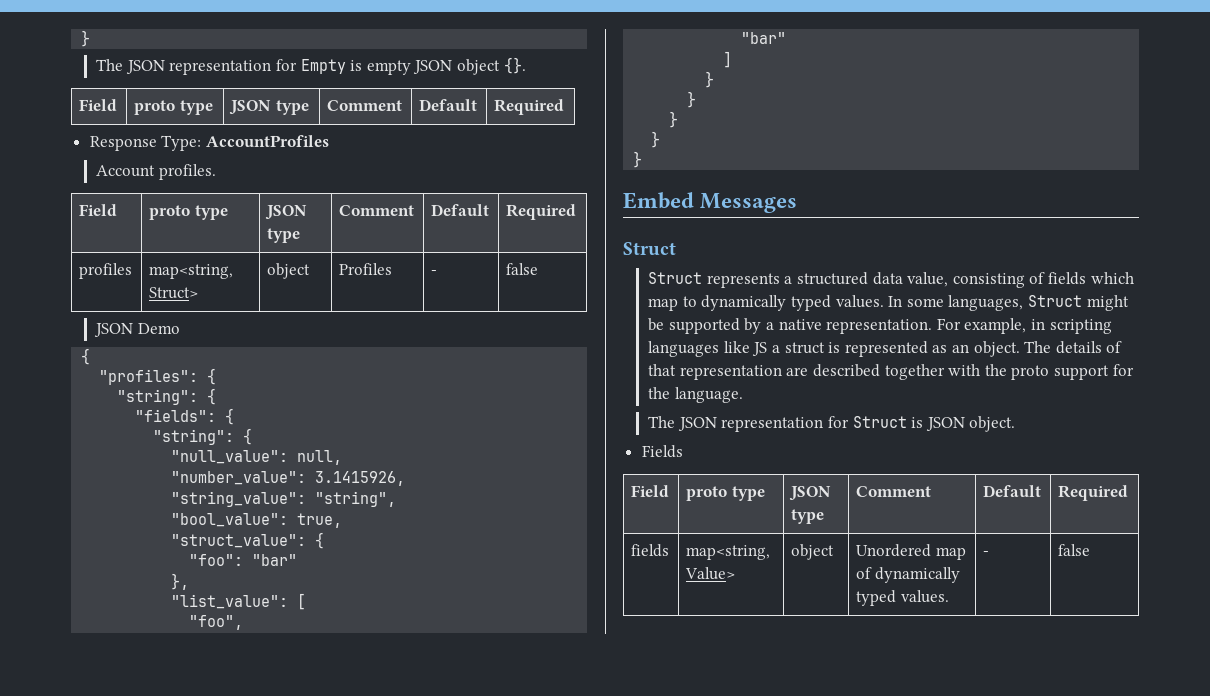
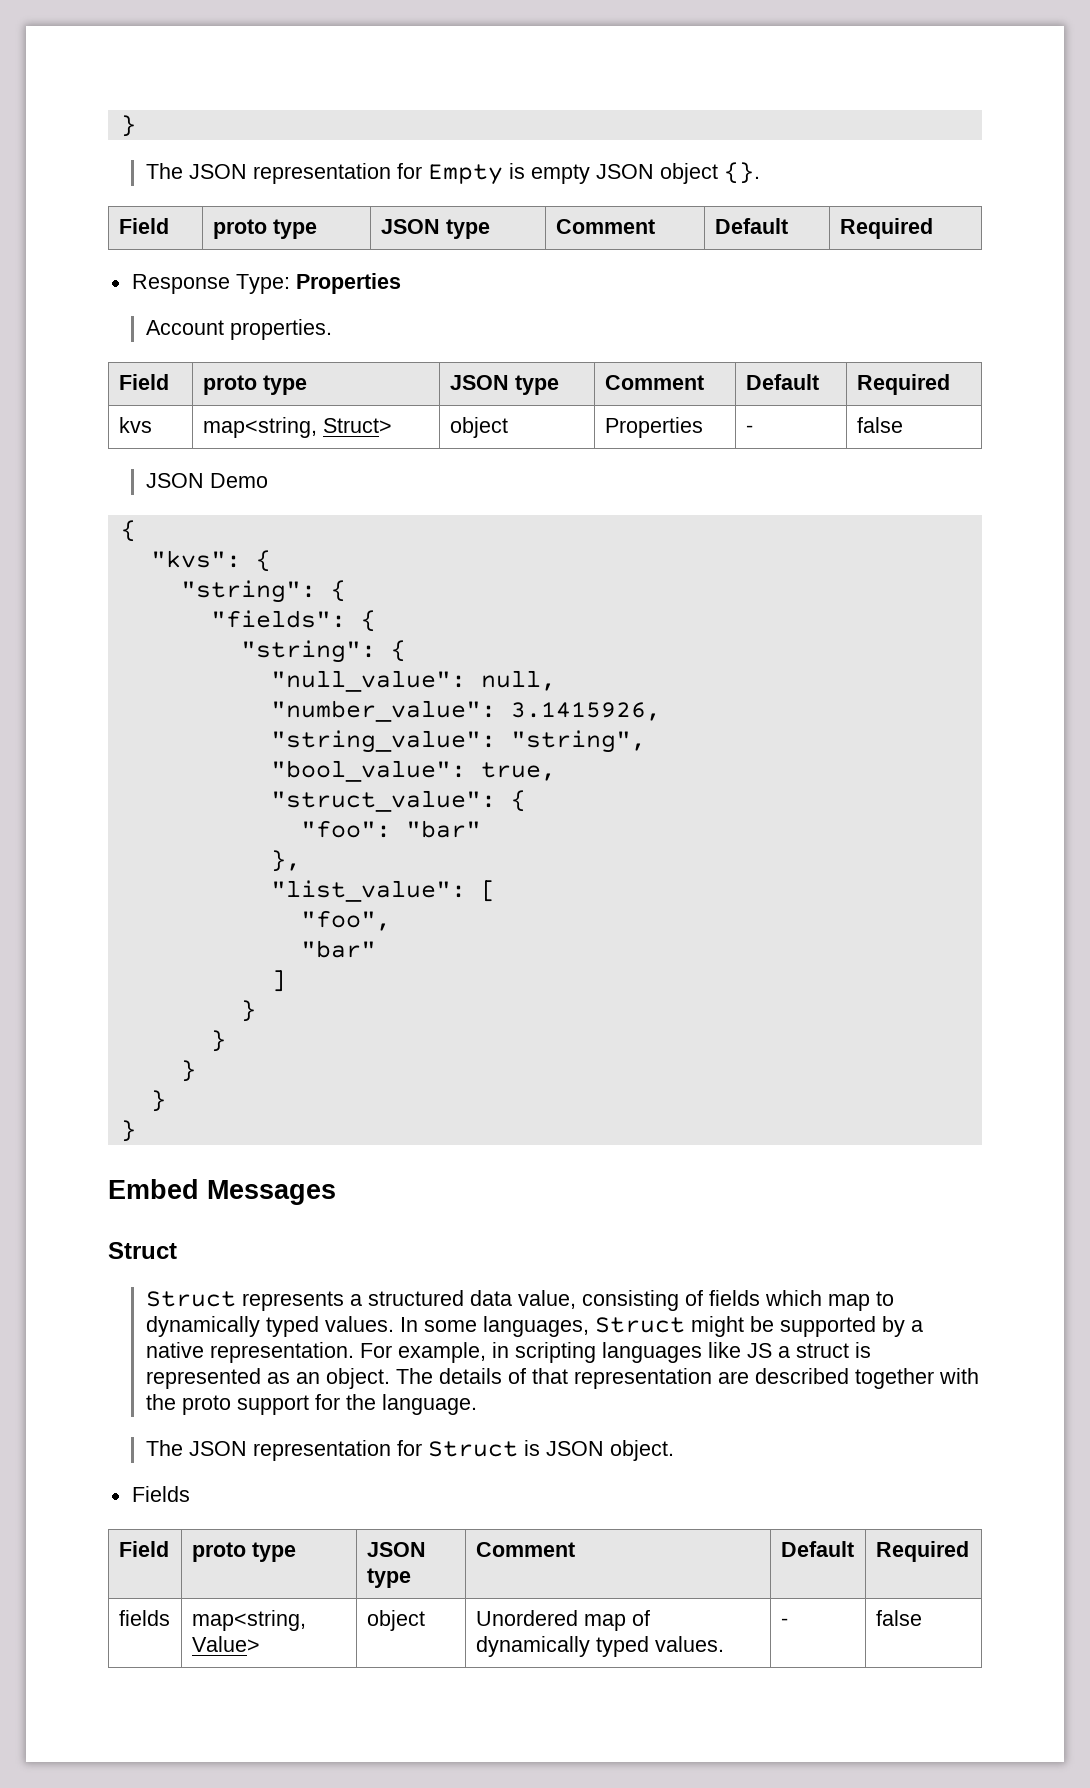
[205,135,329,147] AccountProfiles -> [295,273,401,294] Properties
[158,164,216,180] [79,204,118,216] [149,205,228,220] [265,205,308,220] [267,228,301,243] [339,205,415,216] [431,204,490,216] [506,204,577,220] [79,263,133,279] profiles. // Field | proto type | JSON type | Comment | Default | Required // profiles -> [230,319,333,340] [118,374,169,390] [202,375,307,395] [449,375,559,395] [604,375,704,390] [745,374,819,390] [856,374,950,395] [118,417,152,433] properties. // Field | proto type | JSON type | Comment | Default | Required // kvs
[339,263,393,275] Profiles -> [604,417,703,438] Properties
[99,369,199,385] "profiles": -> [150,550,241,568] "kvs":

